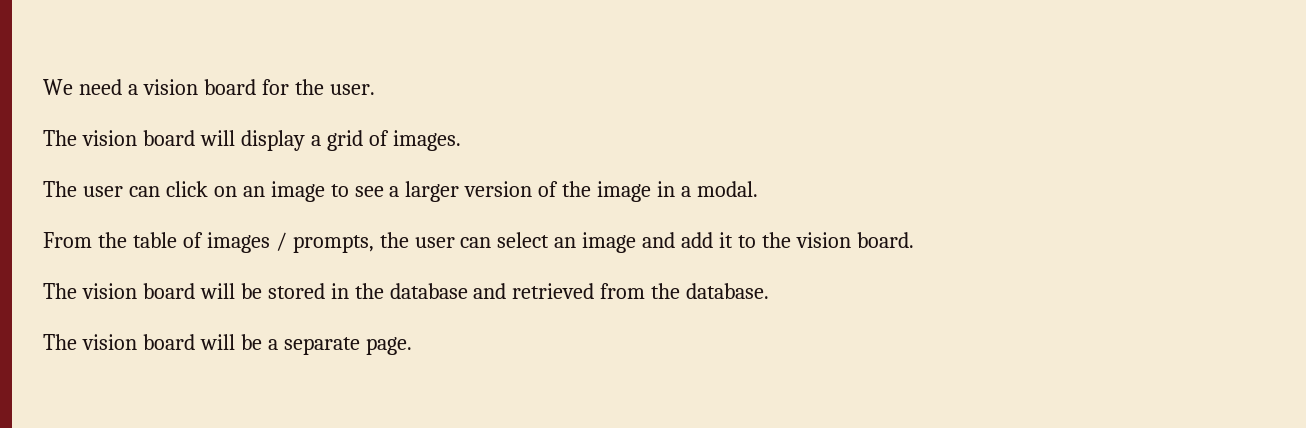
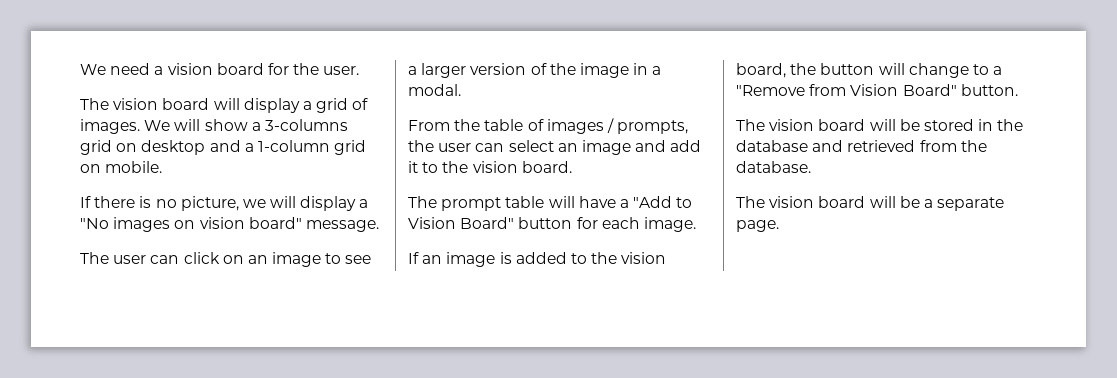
(461, 140) none -> [144,119,348,131] [80,140,367,155] [80,161,163,173] [80,196,369,211] [80,217,379,232] We will show a 3-columns grid on desktop and a 1-column grid on mobile. // If there is no picture, we will display a "No images on vision board" message.
(914, 240) none -> [408,196,693,211] [408,217,696,232] [408,252,667,267] [736,63,1003,78] [736,84,1018,96] // The prompt table will have a "Add to Vision Board" button for each image. // If an image is added to the vision board, the button will change to a "Remove from Vision Board" button.

